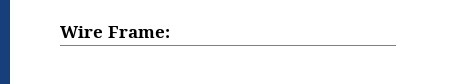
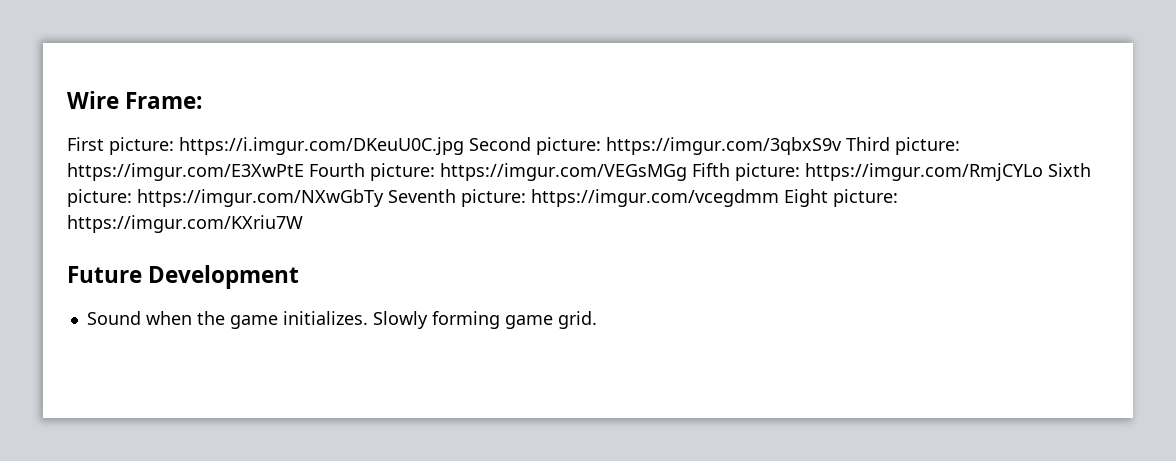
(170, 32) none -> [67,137,960,155] [67,163,1091,181] [67,189,898,207] [67,215,303,233] [67,265,300,289] [86,311,597,329] // First picture: https://i.imgur.com/DKeuU0C.jpg Second picture: https://imgur.com/3qbxS9v Third picture: https://imgur.com/E3XwPtE Fourth picture: https://imgur.com/VEGsMGg Fifth picture: https://imgur.com/RmjCYLo Sixth picture: https://imgur.com/NXwGbTy Seventh picture: https://imgur.com/vcegdmm Eight picture: https://imgur.com/KXriu7W // Future Development // Sound when the game initializes. Slowly forming game grid.

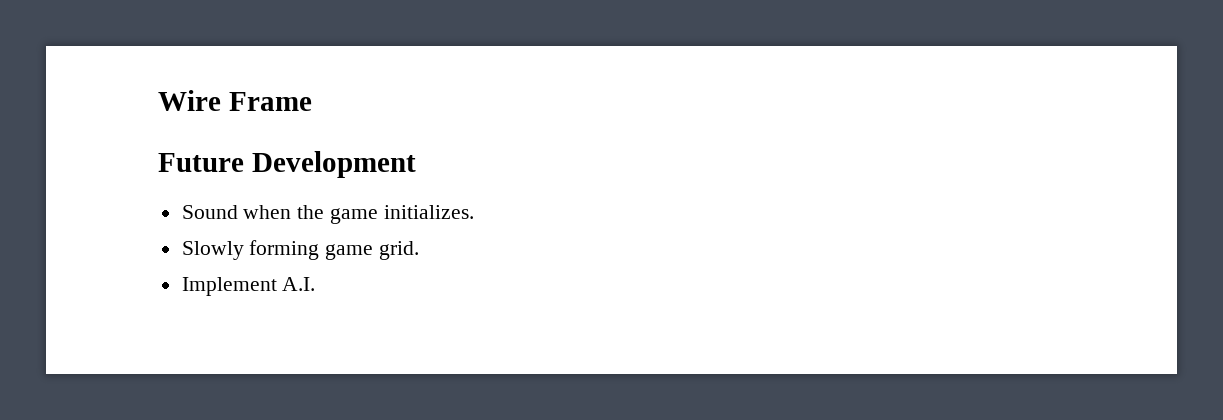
[125,92,203,109] [67,137,960,155] [67,163,1091,181] [67,189,898,207] [67,215,303,233] Frame: // First picture: https://i.imgur.com/DKeuU0C.jpg Second picture: https://imgur.com/3qbxS9v Third picture: https://imgur.com/E3XwPtE Fourth picture: https://imgur.com/VEGsMGg Fifth picture: https://imgur.com/RmjCYLo Sixth picture: https://imgur.com/NXwGbTy Seventh picture: https://imgur.com/vcegdmm Eight picture: https://imgur.com/KXriu7W -> [228,92,312,111] Frame
(368, 318) none -> (474, 212) //
(597, 320) none -> [181,277,316,296] // Implement A.I.

